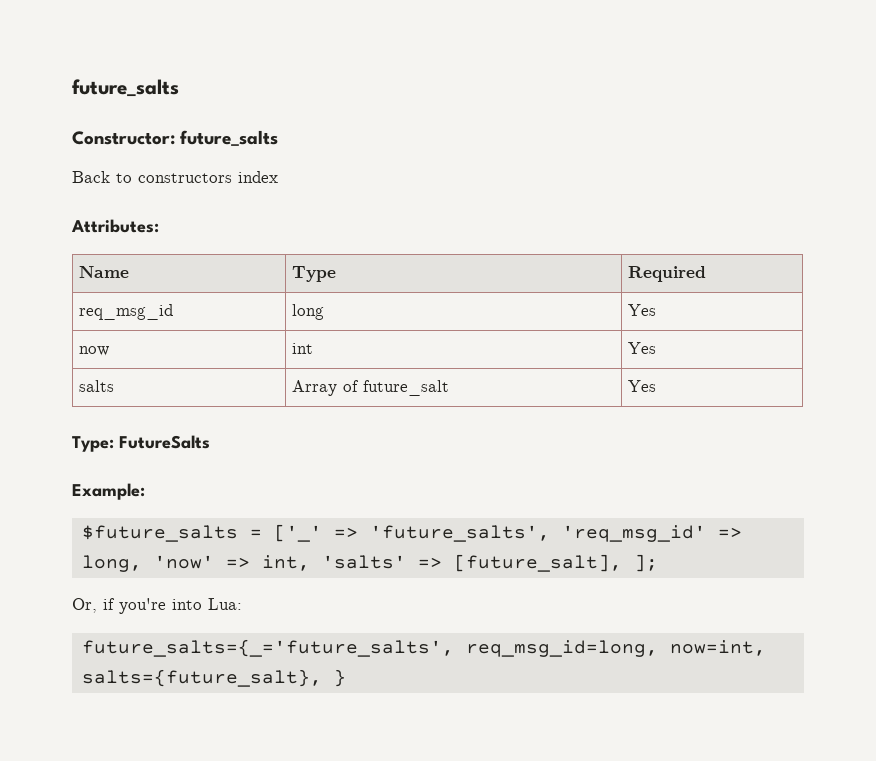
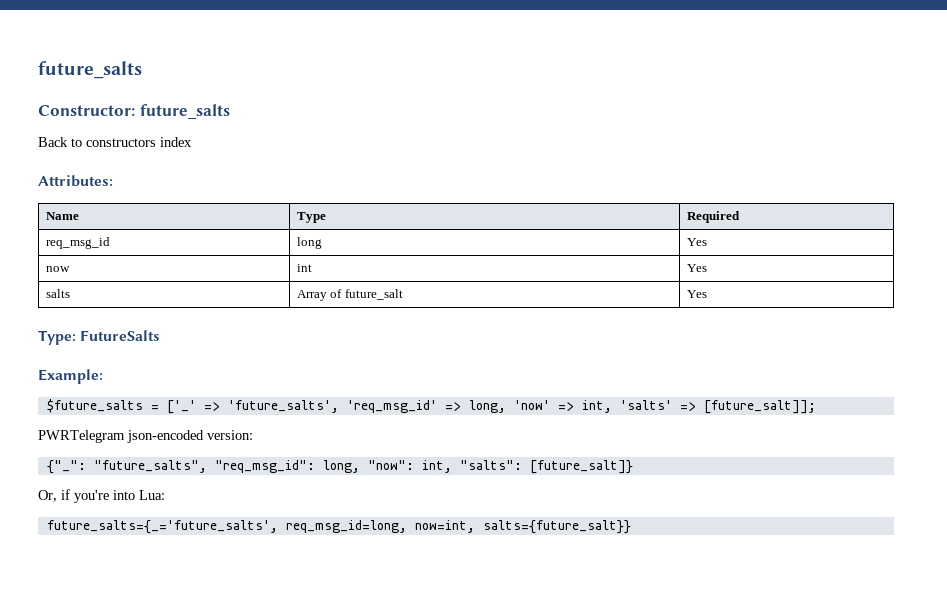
[453,554,658,572] [future_salt], ]; -> [703,400,816,414] [38,430,253,443] [46,460,633,474] [future_salt]]; // PWRTelegram json-encoded version: // {"_": "future_salts", "req_msg_id": long, "now": int, "salts": [future_salt]}
[81,669,346,687] salts={future_salt}, } -> [482,520,631,534] salts={future_salt}}

